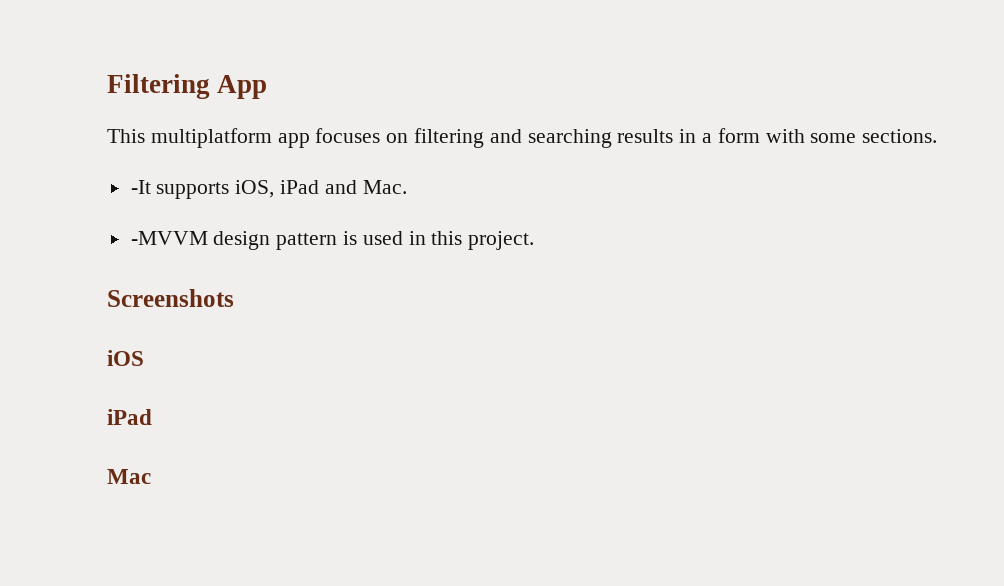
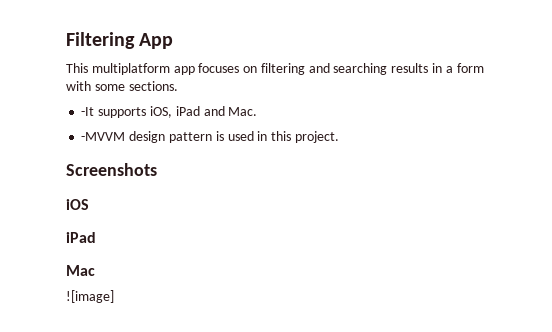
(151, 476) none -> [66,290,114,303] // ![image]

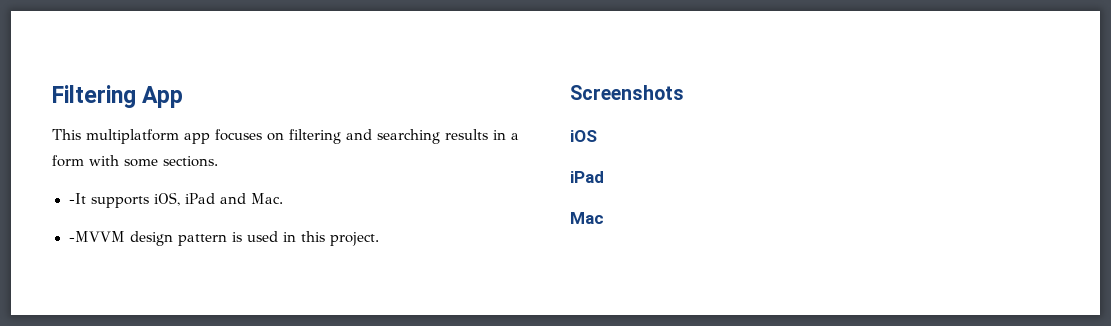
[66,290,114,303] // ![image] -> (604, 218) none

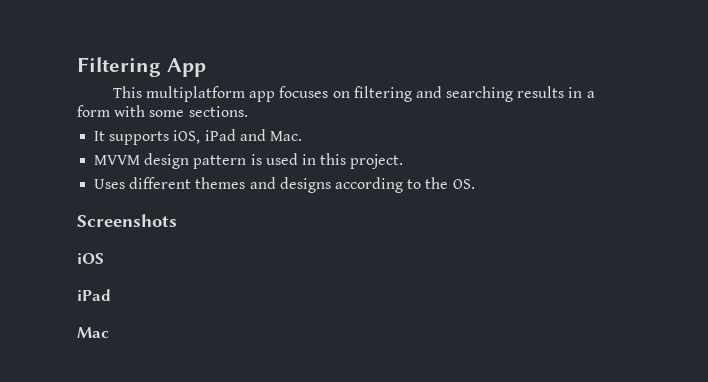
[68,193,86,204] -It -> [94,131,106,141] It
[68,231,125,242] -MVVM -> [94,155,141,165] MVVM
(379, 239) none -> [94,177,475,193] // Uses different themes and designs according to the OS.

